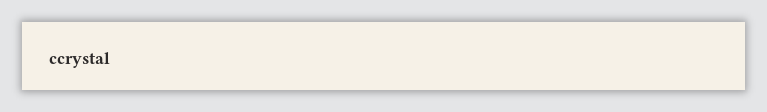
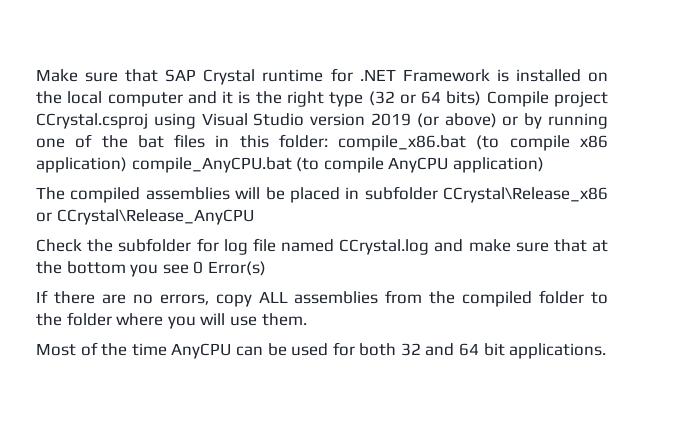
[49,52,110,68] ccrystal -> [36,68,608,85] [36,91,608,107] [36,113,609,129] [36,134,608,151] [36,157,544,173] [36,186,608,203] [36,209,254,225] [36,238,608,255] [36,261,266,277] [36,290,608,307] [36,312,307,329] [36,342,607,359] Make sure that SAP Crystal runtime for .NET Framework is installed on the local computer and it is the right type (32 or 64 bits) Compile project CCrystal.csproj using Visual Studio version 2019 (or above) or by running one of the bat files in this folder: compile_x86.bat (to compile x86 application) compile_AnyCPU.bat (to compile AnyCPU application) // The compiled assemblies will be placed in subfolder CCrystal\Release_x86 or CCrystal\Release_AnyCPU // Check the subfolder for log file named CCrystal.log and make sure that at the bottom you see 0 Error(s) // If there are no errors, copy ALL assemblies from the compiled folder to the folder where you will use them. // Most of the time AnyCPU can be used for both 32 and 64 bit applications.

